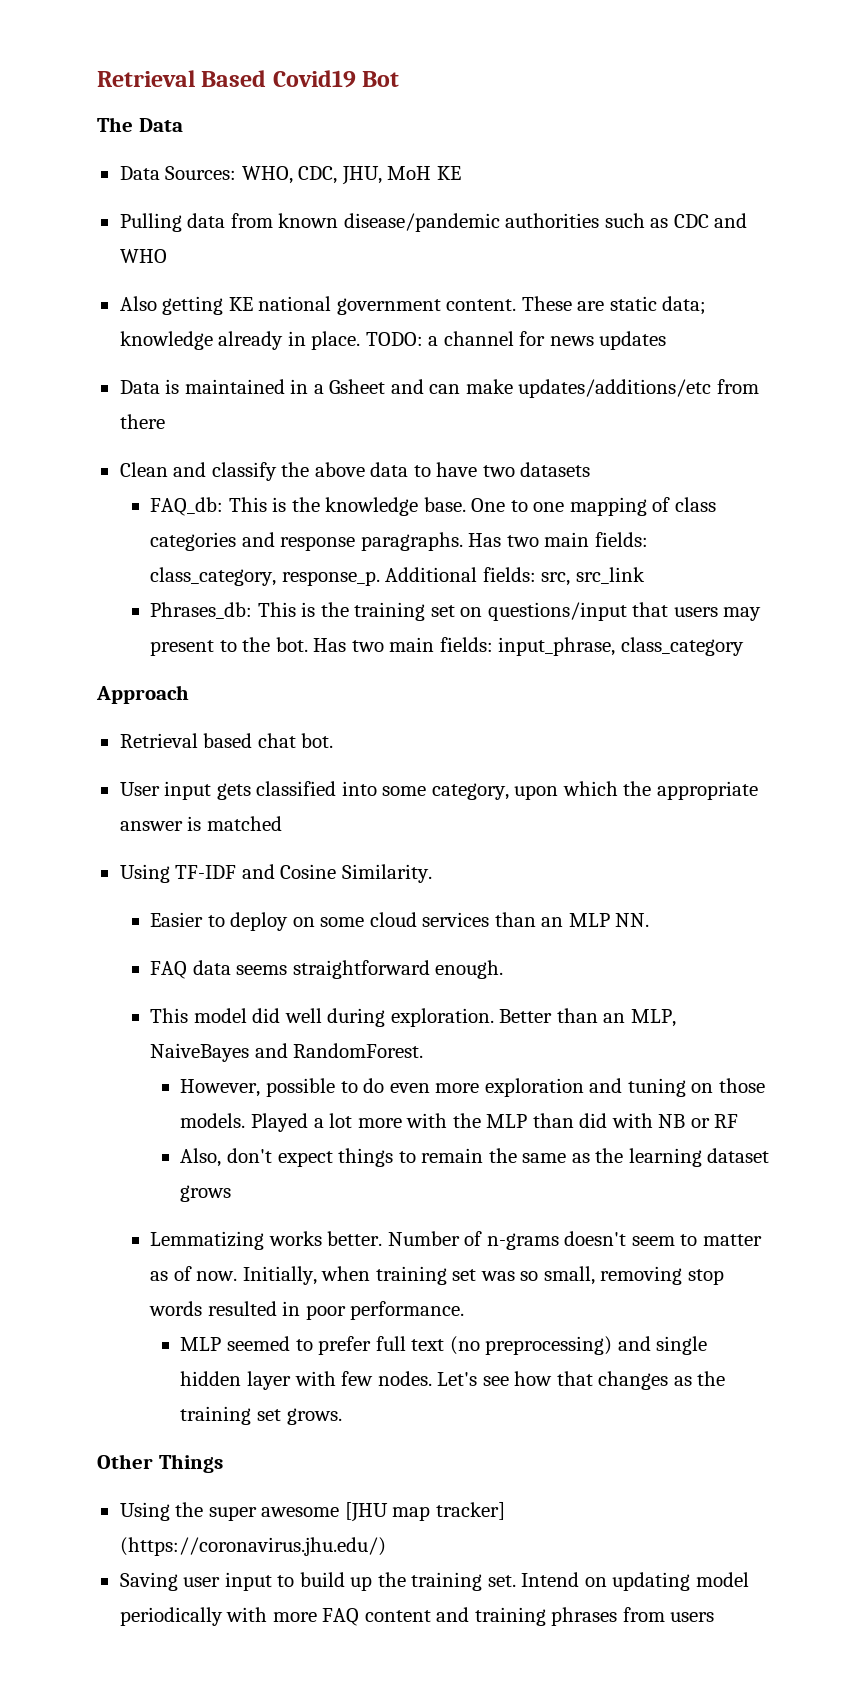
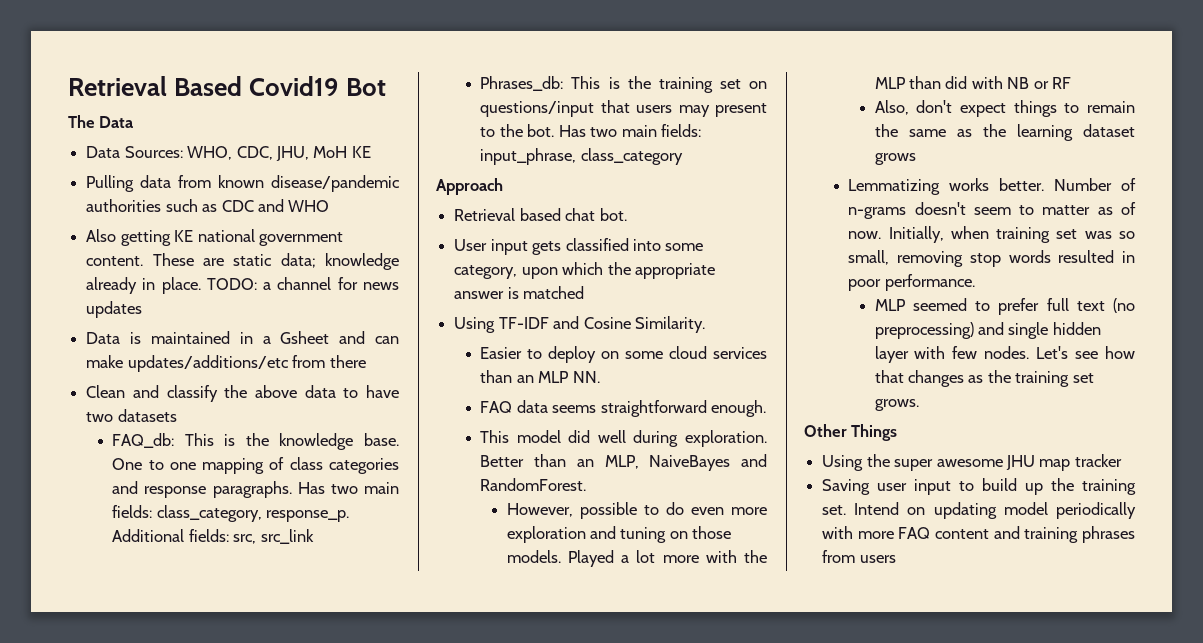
[344,1502,505,1522] [119,1537,386,1556] [JHU map tracker] (https://coronavirus.jhu.edu/) -> [1005,454,1122,471] JHU map tracker

